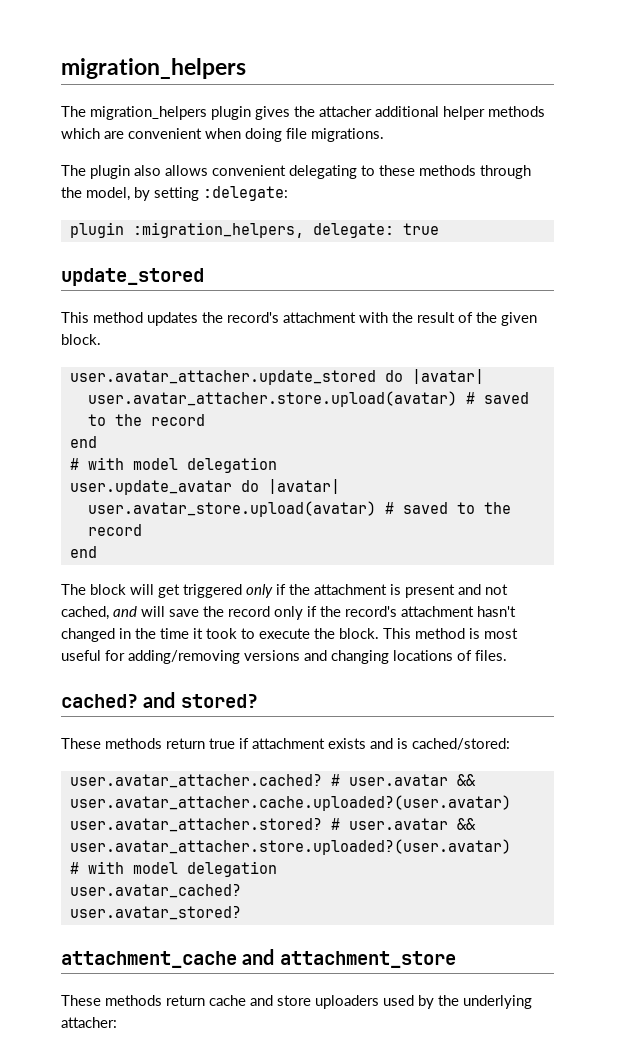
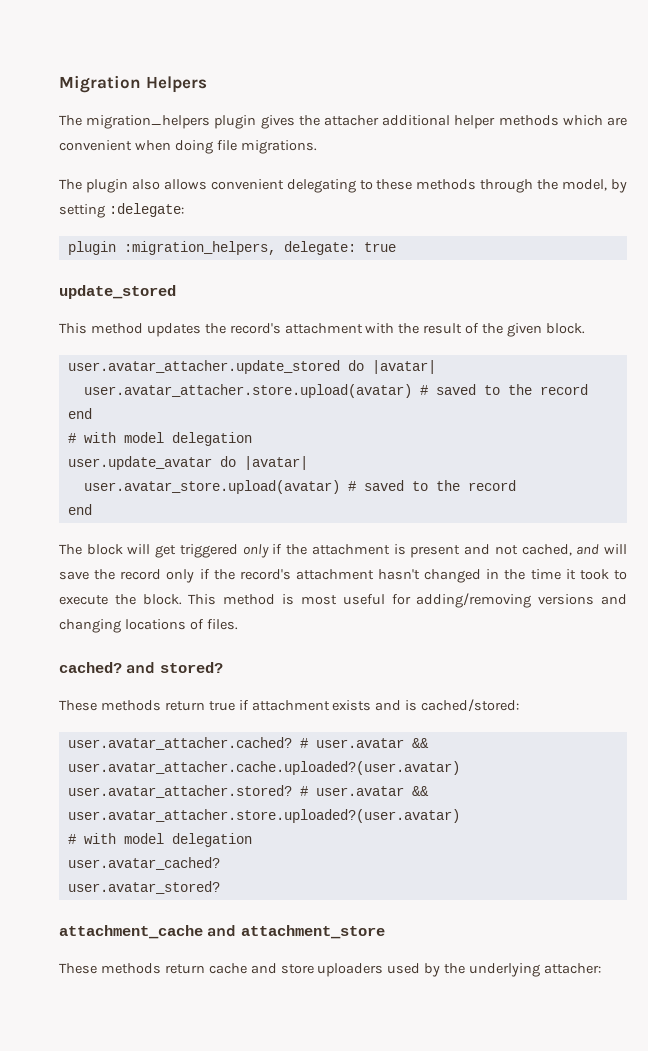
[61,58,246,79] migration_helpers -> [59,75,207,93] Migration Helpers

